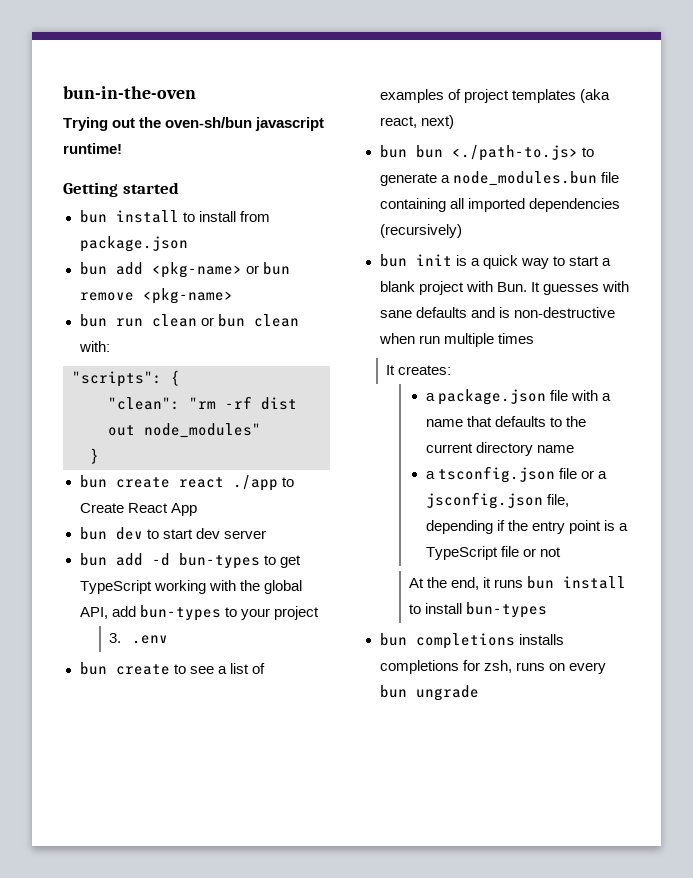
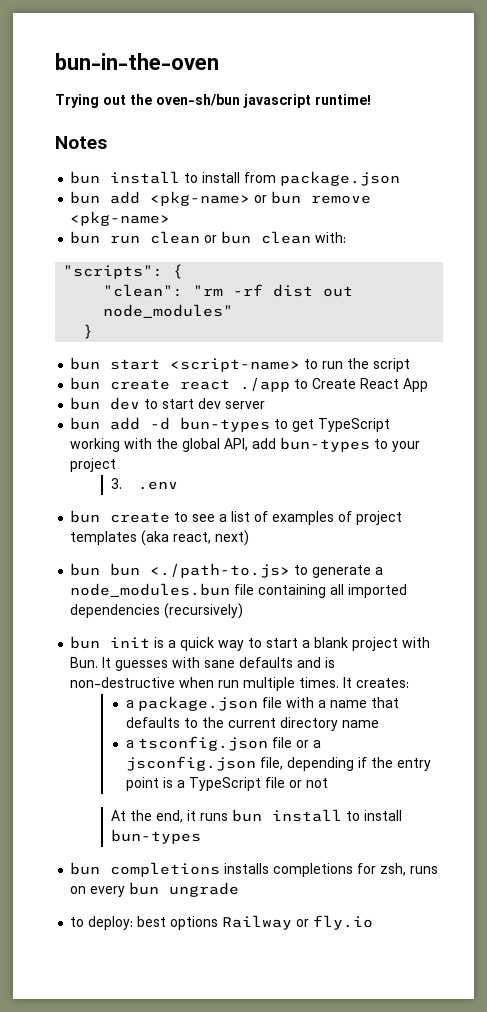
[63,182,179,197] Getting started -> [55,136,107,149] Notes
(99, 456) none -> [70,357,411,372] // bun start <script-name> to run the script
[497,333,534,344] times // -> [299,677,340,688] times.
(479, 693) none -> [70,915,374,930] // to deploy: best options Railway or fly.io

